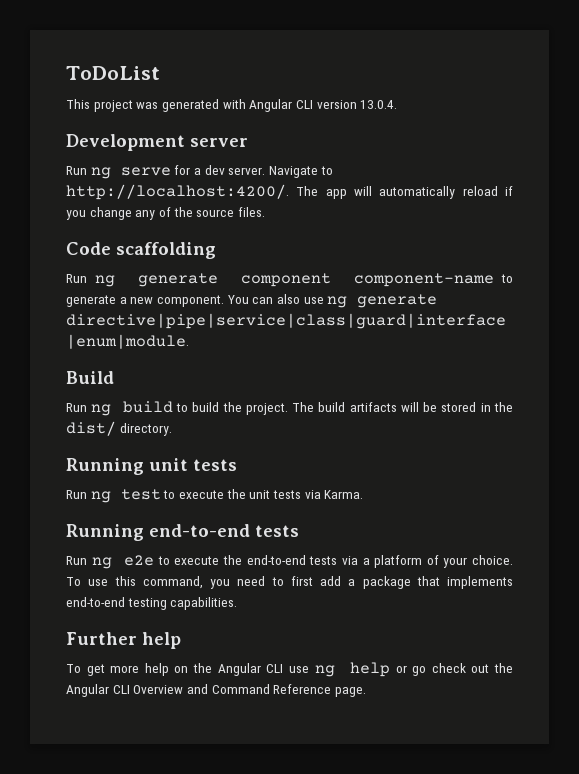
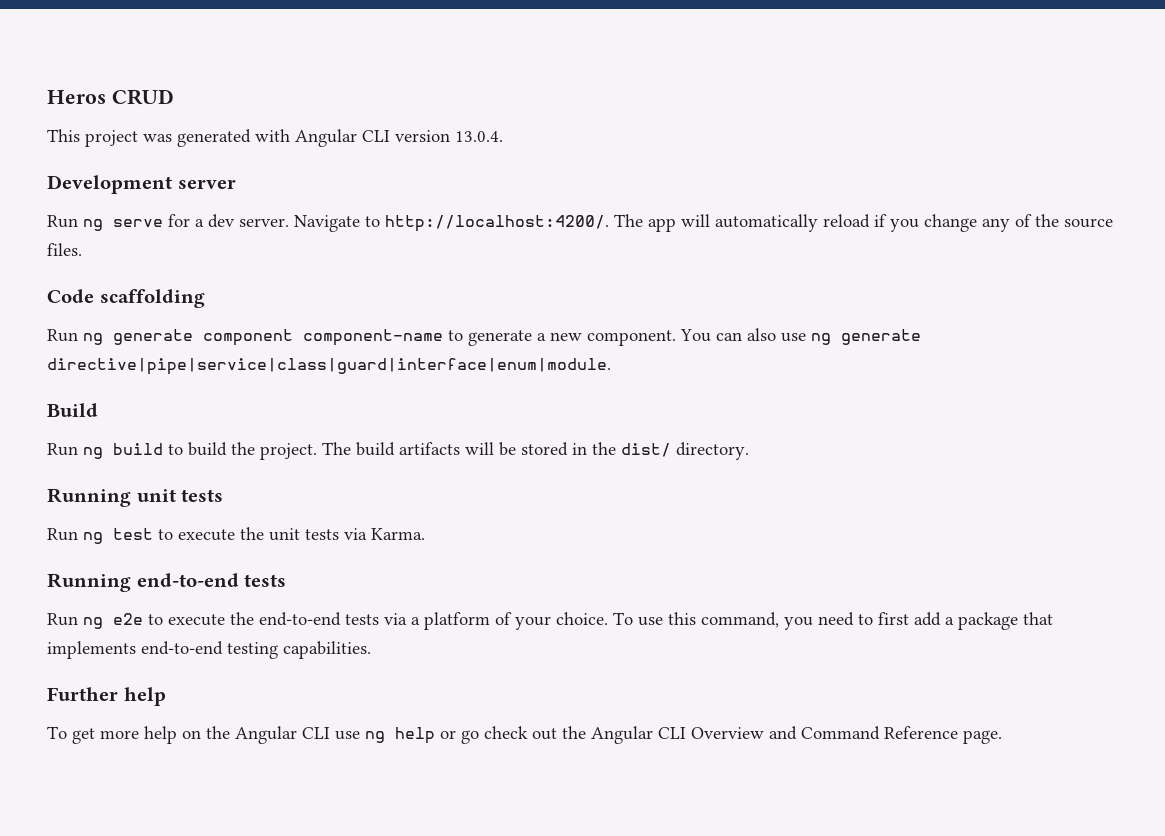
[66,66,160,80] ToDoList -> [47,89,174,105] Heros CRUD

